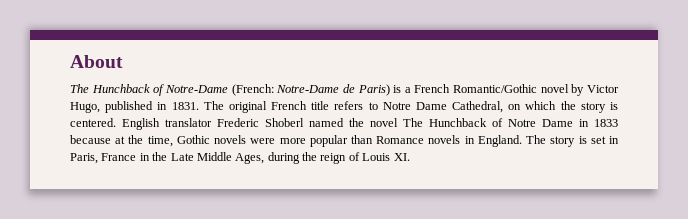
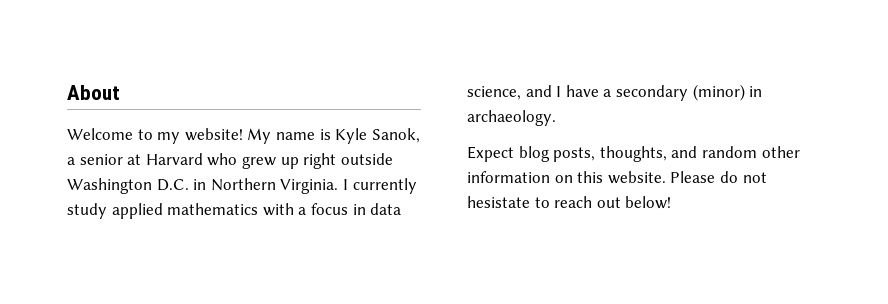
[70,84,620,96] [70,101,619,113] [70,118,618,130] [70,135,619,147] [70,152,410,164] The Hunchback of Notre-Dame (French: Notre-Dame de Paris) is a French Romantic/Gothic novel by Victor Hugo, published in 1831. The original French title refers to Notre Dame Cathedral, on which the story is centered. English translator Frederic Shoberl named the novel The Hunchback of Notre Dame in 1833 because at the time, Gothic novels were more popular than Romance novels in England. The story is set in Paris, France in the Late Middle Ages, during the reign of Louis XI. -> [67,128,420,144] [67,153,393,169] [67,178,417,194] [67,203,402,219] [467,84,763,101] [467,110,556,126] [467,146,800,162] [467,171,767,184] [467,196,672,209] Welcome to my website! My name is Kyle Sanok, a senior at Harvard who grew up right outside Washington D.C. in Northern Virginia. I currently study applied mathematics with a focus in data science, and I have a secondary (minor) in archaeology. // Expect blog posts, thoughts, and random other information on this website. Please do not hesistate to reach out below!

